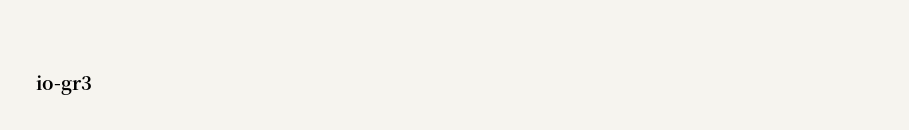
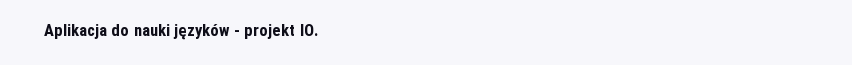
[36,75,92,95] io-gr3 -> [44,24,318,40] Aplikacja do nauki języków - projekt IO.

